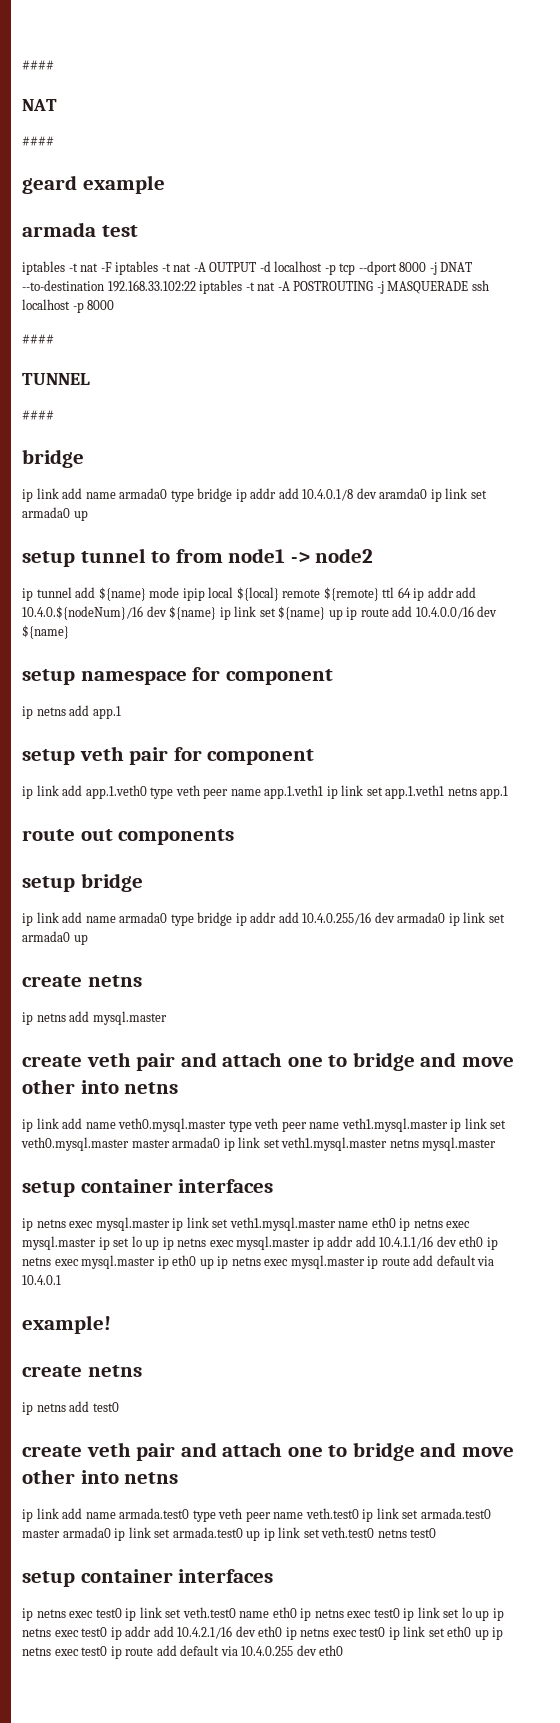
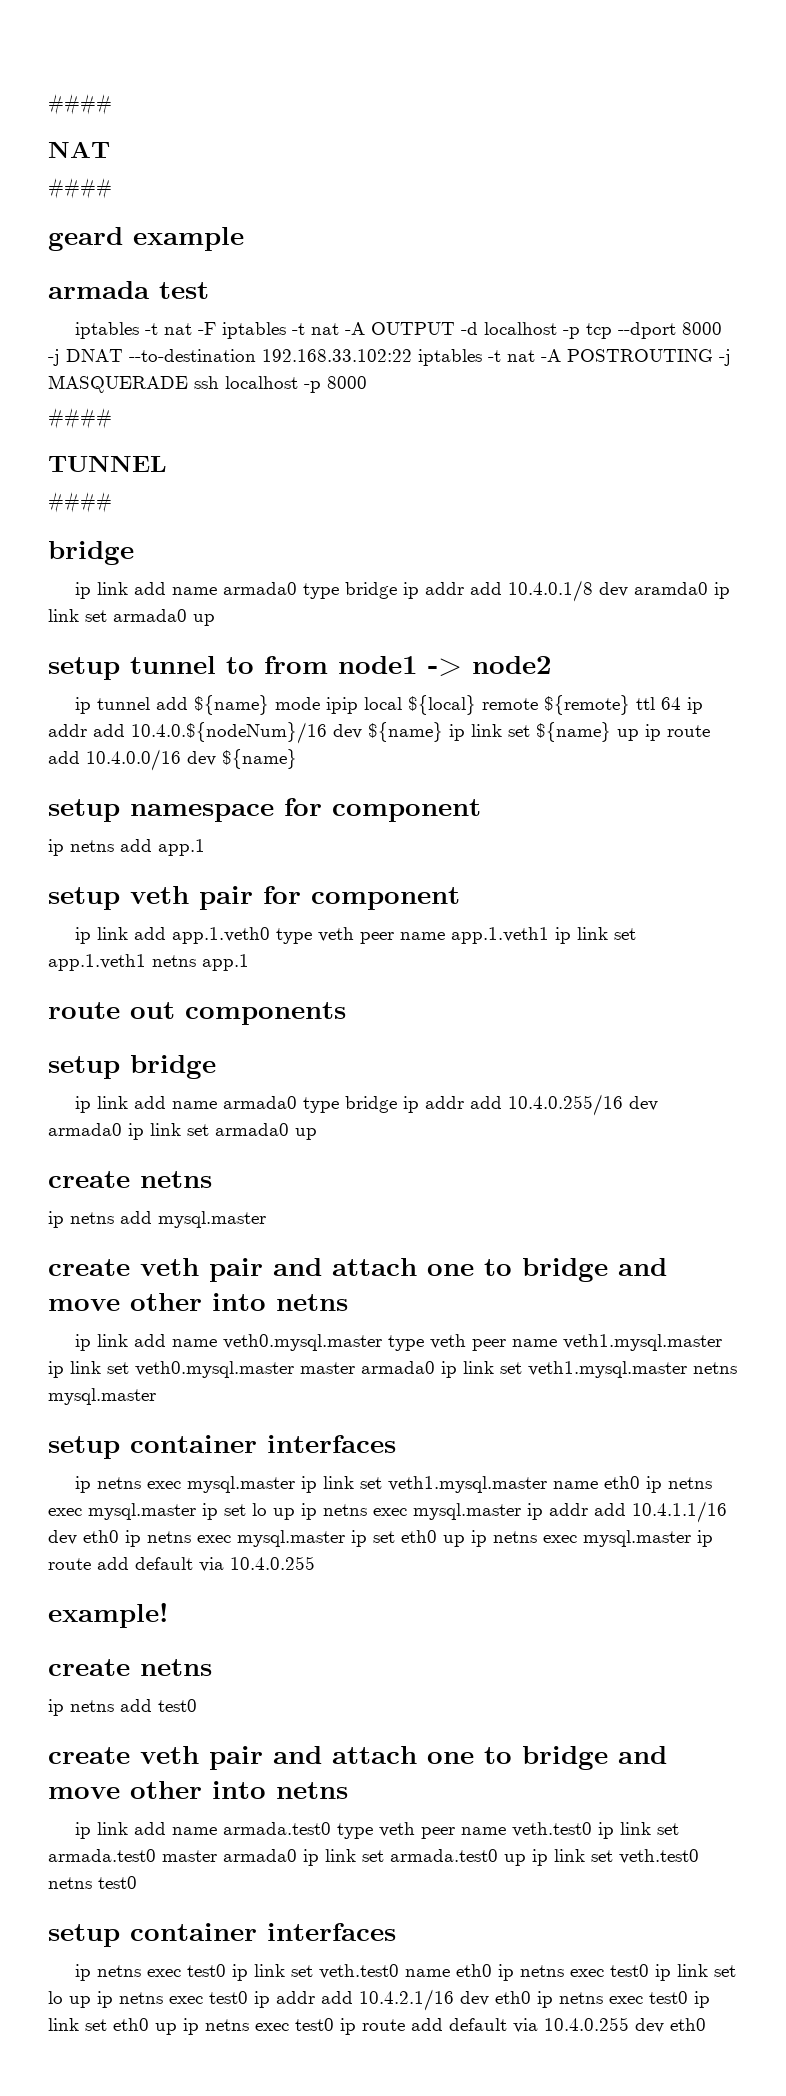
(169, 1262) none -> [373,1531,395,1543] set
[22,1275,61,1285] 10.4.0.1 -> [230,1556,315,1570] 10.4.0.255

